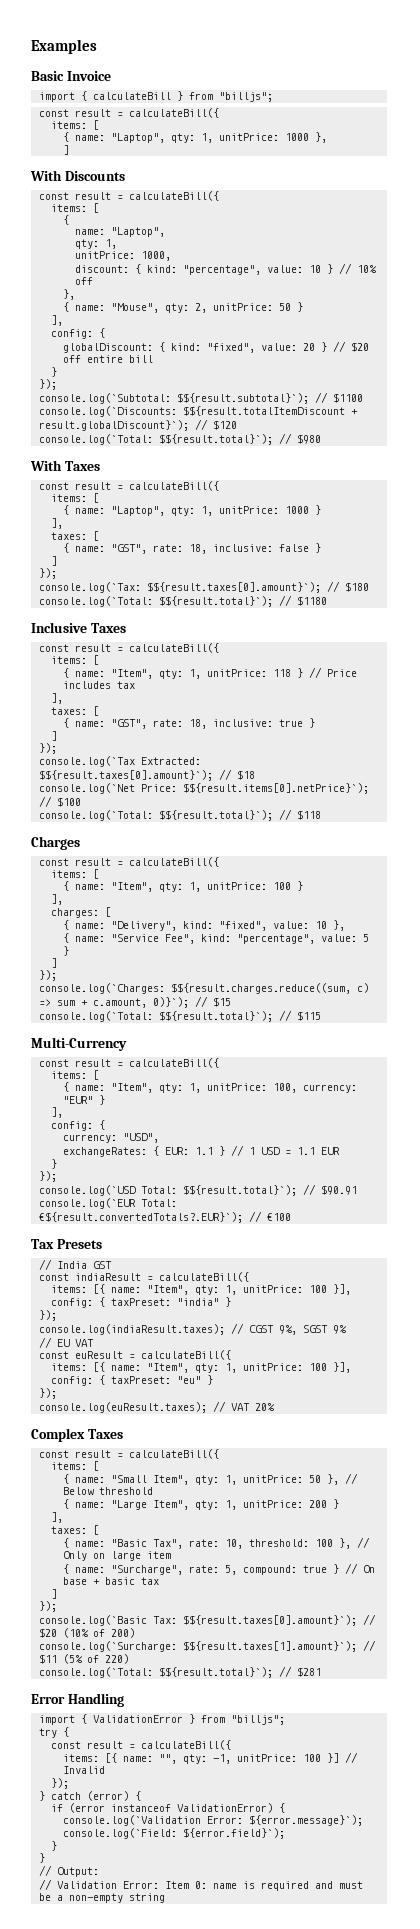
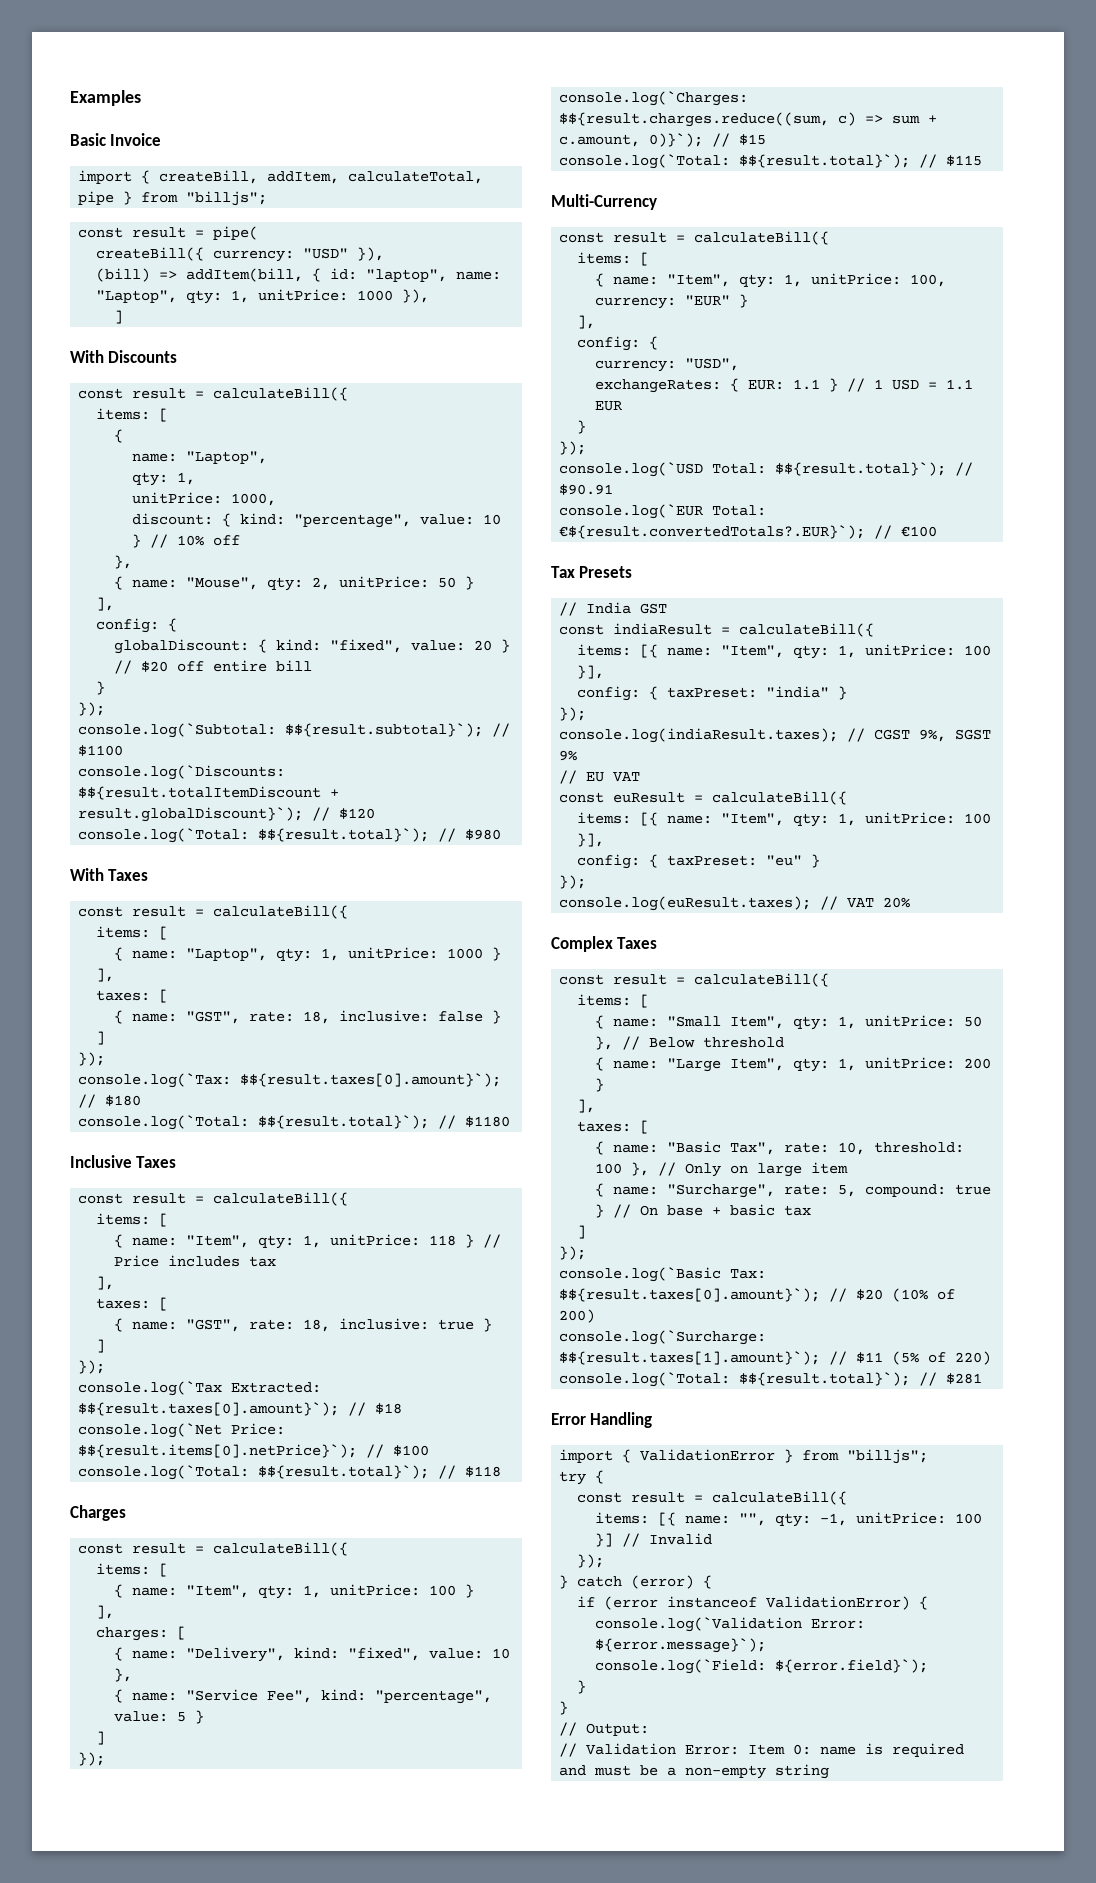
[92,92,171,100] calculateBill -> [159,170,484,184] [78,191,115,205] createBill, addItem, calculateTotal, pipe
[128,108,219,118] [50,120,99,130] [62,132,327,143] calculateBill({ // items: [ // { name: "Laptop", qty: 1, unitPrice: 1000 }, -> [213,226,259,240] [96,247,385,262] [96,268,502,282] [96,289,430,304] pipe( // createBill({ currency: "USD" }), // (bill) => addItem(bill, { id: "laptop", name: "Laptop", qty: 1, unitPrice: 1000 }),

